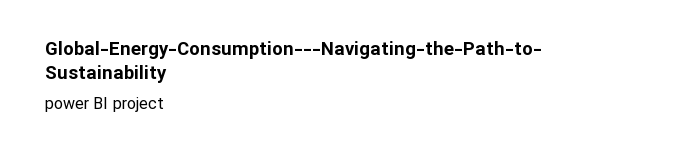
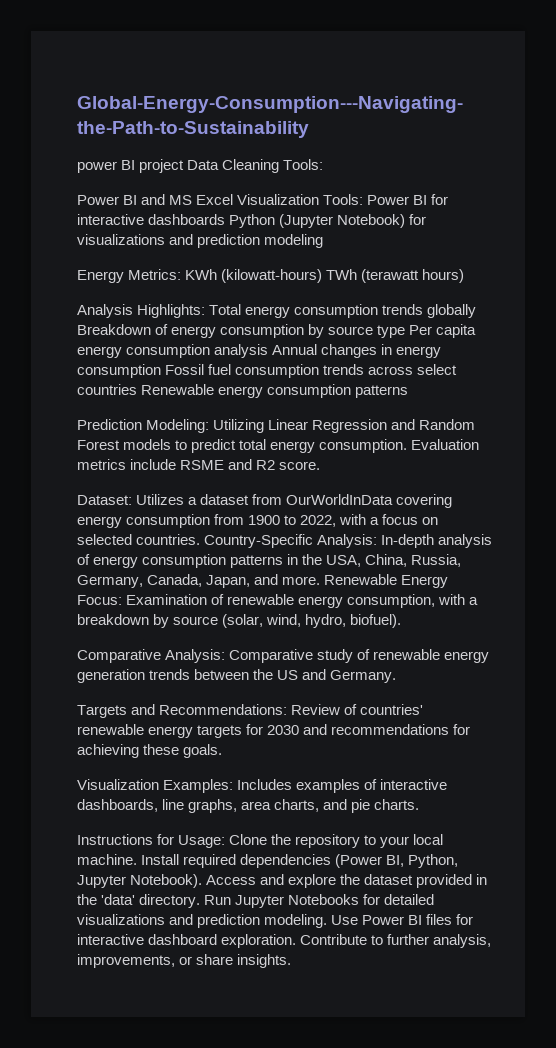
(164, 104) none -> [187,159,324,173] [77,194,449,205] [77,214,427,228] [77,234,324,248] [77,269,465,283] [77,304,477,318] [77,324,477,338] [77,344,442,358] [77,364,458,378] [77,384,409,398] [77,419,476,433] [77,439,480,453] [77,459,321,470] [77,494,453,508] [77,514,439,528] [77,534,493,548] [77,554,462,568] [77,574,449,588] [77,594,479,608] [77,614,402,628] [77,649,490,663] [77,669,397,683] [77,704,424,718] [77,724,471,738] [77,744,223,758] [77,779,448,793] [77,799,420,813] [77,834,444,848] [77,854,459,868] [77,874,488,888] [77,894,435,908] [77,914,474,928] [77,934,492,948] [77,954,292,968] Data Cleaning Tools: // Power BI and MS Excel Visualization Tools: Power BI for interactive dashboards Python (Jupyter Notebook) for visualizations and prediction modeling // Energy Metrics: KWh (kilowatt-hours) TWh (terawatt hours) // Analysis Highlights: Total energy consumption trends globally Breakdown of energy consumption by source type Per capita energy consumption analysis Annual changes in energy consumption Fossil fuel consumption trends across select countries Renewable energy consumption patterns // Prediction Modeling: Utilizing Linear Regression and Random Forest models to predict total energy consumption. Evaluation metrics include RSME and R2 score. // Dataset: Utilizes a dataset from OurWorldInData covering energy consumption from 1900 to 2022, with a focus on selected countries. Country-Specific Analysis: In-depth analysis of energy consumption patterns in the USA, China, Russia, Germany, Canada, Japan, and more. Renewable Energy Focus: Examination of renewable energy consumption, with a breakdown by source (solar, wind, hydro, biofuel). // Comparative Analysis: Comparative study of renewable energy generation trends between the US and Germany. // Targets and Recommendations: Review of countries' renewable energy targets for 2030 and recommendations for achieving these goals. // Visualization Examples: Includes examples of interactive dashboards, line graphs, area charts, and pie charts. // Instructions for Usage: Clone the repository to your local machine. Install required dependencies (Power BI, Python, Jupyter Notebook). Access and explore the dataset provided in the 'data' directory. Run Jupyter Notebooks for detailed visualizations and prediction modeling. Use Power BI files for interactive dashboard exploration. Contribute to further analysis, improvements, or share insights.

